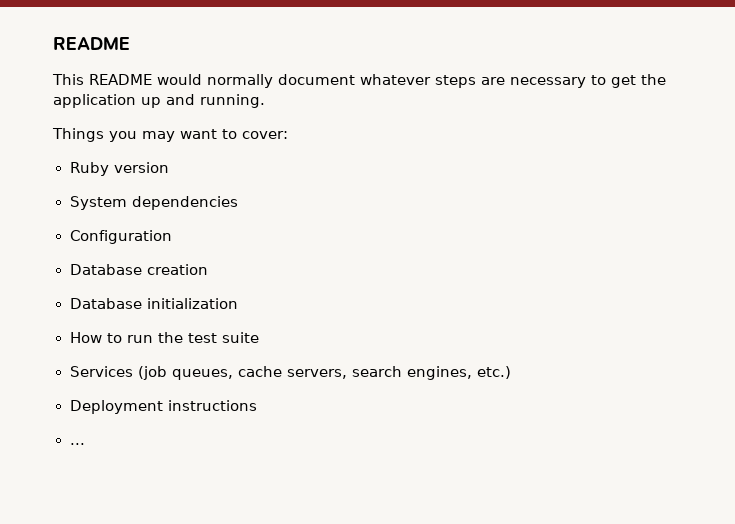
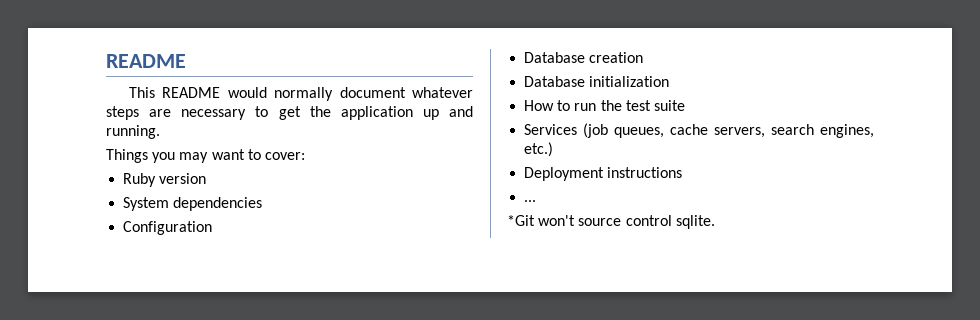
(85, 444) none -> [507,215,715,229] // *Git won't source control sqlite.

